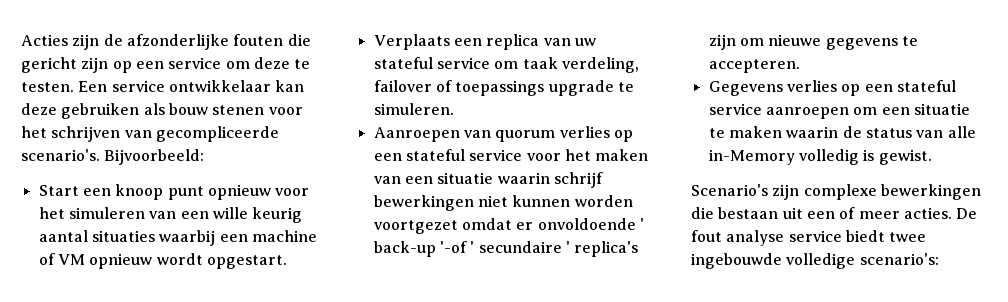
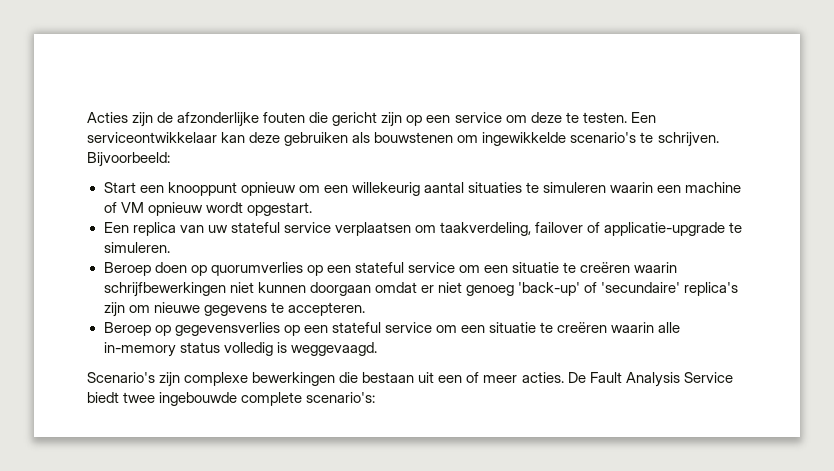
[111,80,271,92] service ontwikkelaar -> [87,132,217,143] serviceontwikkelaar
[168,103,303,115] [21,126,279,142] [21,149,205,165] [38,184,310,200] [38,207,303,223] [38,230,216,246] bouw stenen voor het schrijven van gecompliceerde scenario's. Bijvoorbeeld: // Start een knoop punt opnieuw voor het simuleren van een wille keurig aantal situaties waarbij -> [374,132,719,147] [87,152,170,167] [103,182,654,196] bouwstenen om ingewikkelde scenario's te schrijven. Bijvoorbeeld: // Start een knooppunt opnieuw om een willekeurig aantal situaties te simuleren waarin
[373,34,482,50] Verplaats een -> [103,222,129,233] Een
[494,57,639,73] [373,80,634,96] [373,103,454,115] [373,126,633,142] [373,149,649,161] [373,172,603,188] [373,195,633,211] [373,218,644,234] [373,241,570,257] om taak verdeling, failover of toepassings upgrade te simuleren. // Aanroepen van quorum verlies op een stateful service voor het maken van een situatie waarin schrijf bewerkingen niet kunnen worden voortgezet omdat er onvoldoende ' back-up '-of ' secundaire ' -> [334,222,743,236] [103,242,170,253] [103,262,678,276] [103,282,681,297] verplaatsen om taakverdeling, failover of applicatie-upgrade te simuleren. // Beroep doen op quorumverlies op een stateful service om een situatie te creëren waarin schrijfbewerkingen niet kunnen doorgaan omdat er niet genoeg 'back-up' of 'secundaire'
[708,80,956,96] [708,103,970,119] [708,126,976,138] [708,149,795,165] Gegevens verlies op een stateful service aanroepen om een situatie te maken waarin de status van alle in-Memory -> [103,322,681,336] [103,342,220,357] Beroep op gegevensverlies op een stateful service om een situatie te creëren waarin alle in-memory status
[878,149,932,165] gewist. -> [290,342,377,356] weggevaagd.
[691,230,842,246] fout analyse service -> [589,372,733,387] Fault Analysis Service
[786,253,856,269] volledige -> [241,392,303,406] complete

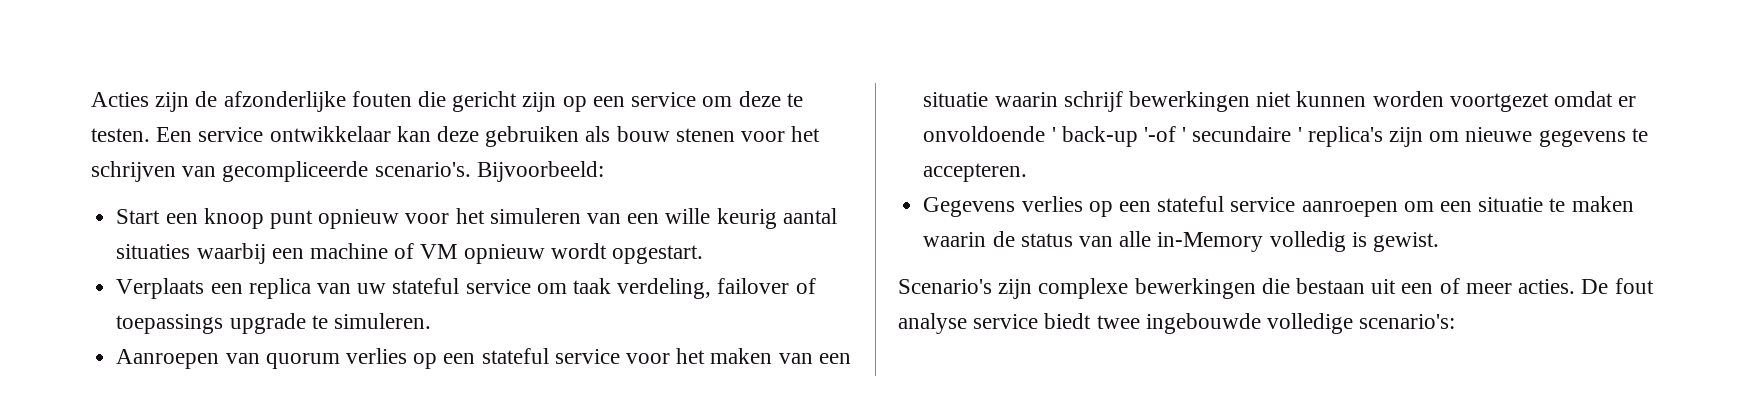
[87,132,217,143] serviceontwikkelaar -> [198,126,391,142] service ontwikkelaar
[374,132,719,147] [87,152,170,167] [103,182,654,196] bouwstenen om ingewikkelde scenario's te schrijven. Bijvoorbeeld: // Start een knooppunt opnieuw om een willekeurig aantal situaties te simuleren waarin -> [616,126,821,142] [91,161,604,182] [116,208,837,229] [116,243,266,264] bouw stenen voor het schrijven van gecompliceerde scenario's. Bijvoorbeeld: // Start een knoop punt opnieuw voor het simuleren van een wille keurig aantal situaties waarbij
[103,222,129,233] Een -> [116,278,243,299] Verplaats een
[334,222,743,236] [103,242,170,253] [103,262,678,276] [103,282,681,297] verplaatsen om taakverdeling, failover of applicatie-upgrade te simuleren. // Beroep doen op quorumverlies op een stateful service om een situatie te creëren waarin schrijfbewerkingen niet kunnen doorgaan omdat er niet genoeg 'back-up' of 'secundaire' -> [536,278,816,299] [116,313,431,334] [116,348,851,369] [923,91,1637,112] [923,126,1302,147] om taak verdeling, failover of toepassings upgrade te simuleren. // Aanroepen van quorum verlies op een stateful service voor het maken van een situatie waarin schrijf bewerkingen niet kunnen worden voortgezet omdat er onvoldoende ' back-up '-of ' secundaire '
[103,322,681,336] [103,342,220,357] Beroep op gegevensverlies op een stateful service om een situatie te creëren waarin alle in-memory status -> [923,196,1634,217] [923,231,1264,252] Gegevens verlies op een stateful service aanroepen om een situatie te maken waarin de status van alle in-Memory
[290,342,377,356] weggevaagd. -> [1372,232,1439,252] gewist.
[589,372,733,387] Fault Analysis Service -> [1614,278,1654,294] [898,313,1039,334] fout analyse service
[241,392,303,406] complete -> [1267,313,1354,334] volledige

